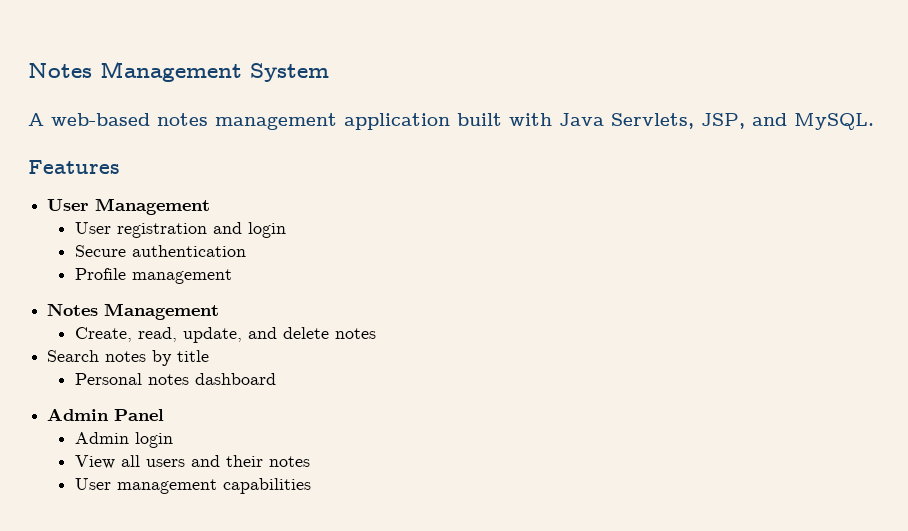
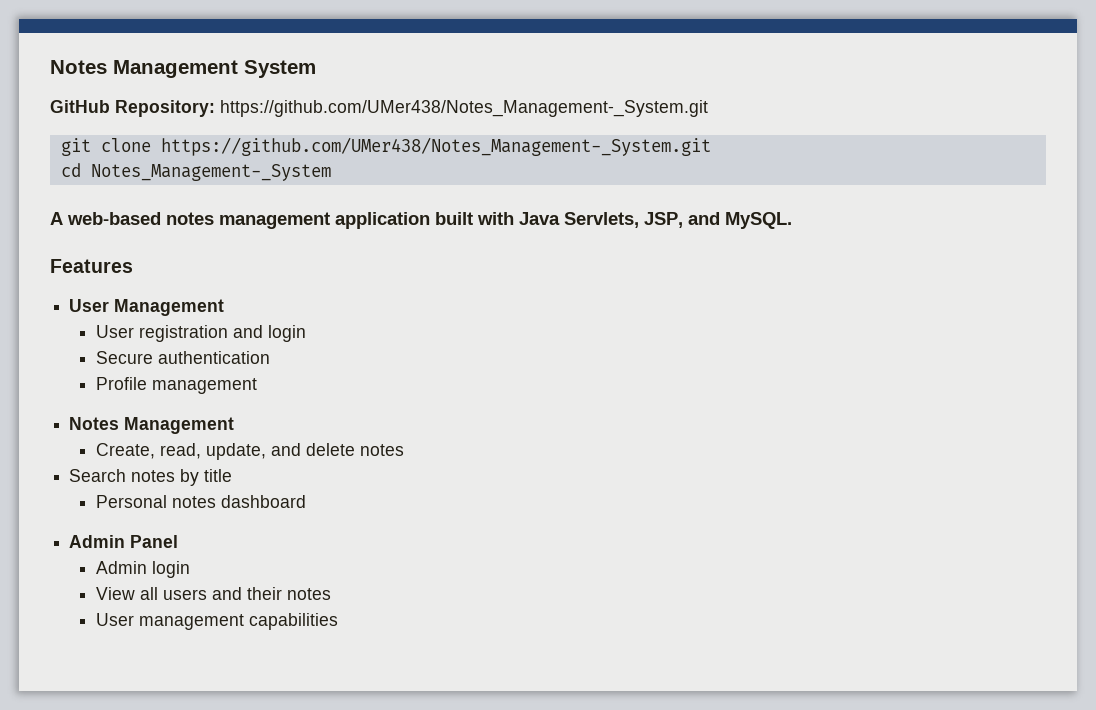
(329, 72) none -> [50,100,708,117] [60,137,711,156] [60,163,331,181] // GitHub Repository: https://github.com/UMer438/Notes_Management-_System.git // git clone https://github.com/UMer438/Notes_Management-_System.git // cd Notes_Management-_System

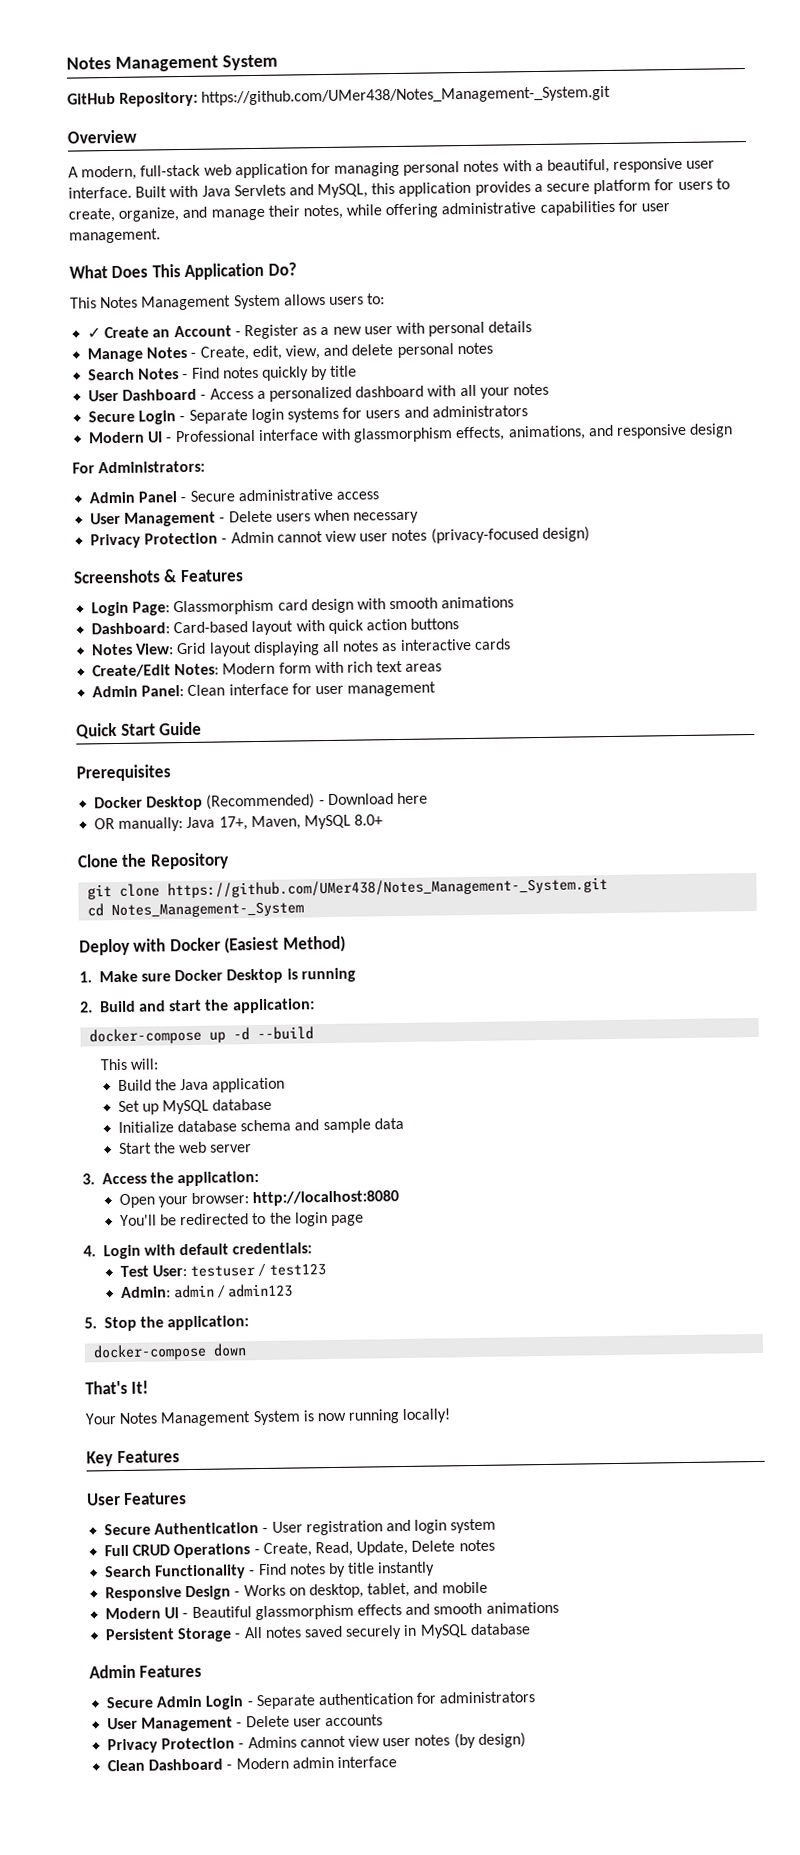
(708, 108) none -> [67,129,137,144] [68,157,716,181] [68,178,730,199] [68,200,671,223] [69,228,161,244] [69,262,297,280] [70,293,386,311] [87,321,533,340] [87,342,493,363] [88,365,358,381] [88,383,549,402] [88,405,528,425] [88,423,734,444] [72,460,206,474] [89,488,379,504] [90,509,420,527] [90,526,590,549] [73,569,244,584] [91,596,515,617] [91,618,460,636] [91,638,511,657] [92,660,443,678] [92,681,437,698] [76,721,203,739] [76,764,171,782] [94,792,428,811] [94,814,384,832] [77,852,229,870] // Overview // A modern, full-stack web application for managing personal notes with a beautiful, responsive user interface. Built with Java Servlets and MySQL, this application provides a secure platform for users to create, organize, and manage their notes, while offering administrative capabilities for user management. // What Does This Application Do? // This Notes Management System allows users to: // ✓ Create an Account - Register as a new user with personal details // Manage Notes - Create, edit, view, and delete personal notes // Search Notes - Find notes quickly by title // User Dashboard - Access a personalized dashboard with all your notes // Secure Login - Separate login systems for users and administrators // Modern UI - Professional interface with glassmorphism effects, animations, and responsive design // For Administrators: // Admin Panel - Secure administrative access // User Management - Delete users when necessary // Privacy Protection - Admin cannot view user notes (privacy-focused design) // Screenshots & Features // Login Page: Glassmorphism card design with smooth animations // Dashboard: Card-based layout with quick action buttons // Notes View: Grid layout displaying all notes as interactive cards // Create/Edit Notes: Modern form with rich text areas // Admin Panel: Clean interface for user management // Quick Start Guide // Prerequisites // Docker Desktop (Recommended) - Download here // OR manually: Java 17+, Maven, MySQL 8.0+ // Clone the Repository
[50,212,792,229] [50,259,133,273] [69,299,225,316] [96,325,307,342] [96,351,271,364] [96,377,258,394] [69,417,235,434] [96,443,405,460] [69,469,127,482] A web-based notes management application built with Java Servlets, JSP, and MySQL. // Features // User Management // User registration and login // Secure authentication // Profile management // Notes Management // Create, read, update, and delete notes // Search -> [79,935,346,956] [79,967,356,984] [80,998,315,1014] [89,1026,315,1045] [99,1058,159,1071] [117,1077,286,1093] [117,1098,273,1115] [117,1117,404,1134] [118,1141,253,1155] [82,1171,260,1187] [118,1190,400,1209] [119,1212,365,1227] [83,1242,313,1260] [119,1263,326,1277] [120,1283,294,1299] [84,1315,250,1332] [93,1343,248,1361] [85,1380,150,1395] [85,1408,452,1427] [86,1450,180,1467] [86,1492,188,1506] [104,1518,497,1536] [104,1539,495,1559] [105,1563,287,1580] Deploy with Docker (Easiest Method) // 1. Make sure Docker Desktop is running // 2. Build and start the application: // docker-compose up -d --build // This will: // Build the Java application // Set up MySQL database // Initialize database schema and sample data // Start the web server // 3. Access the application: // Open your browser: http://localhost:8080 // You'll be redirected to the login page // 4. Login with default credentials: // Test User: testuser / test123 // Admin: admin / admin123 // 5. Stop the application: // docker-compose down // That's It! // Your Notes Management System is now running locally! // Key Features // User Features // Secure Authentication - User registration and login system // Full CRUD Operations - Create, Read, Update, Delete notes // Search Functionality - Find
[96,495,307,508] [69,535,179,548] [96,561,191,578] [96,587,332,600] [96,613,339,630] // Personal notes dashboard // Admin Panel // Admin login // View all users and their notes // User management capabilities -> [377,1561,436,1577] [105,1581,488,1602] [105,1601,559,1621] [105,1623,531,1643] [89,1664,203,1679] [106,1691,536,1710] [107,1714,383,1732] [107,1732,526,1754] [107,1756,397,1772] instantly // Responsive Design - Works on desktop, tablet, and mobile // Modern UI - Beautiful glassmorphism effects and smooth animations // Persistent Storage - All notes saved securely in MySQL database // Admin Features // Secure Admin Login - Separate authentication for administrators // User Management - Delete user accounts // Privacy Protection - Admins cannot view user notes (by design) // Clean Dashboard - Modern admin interface

